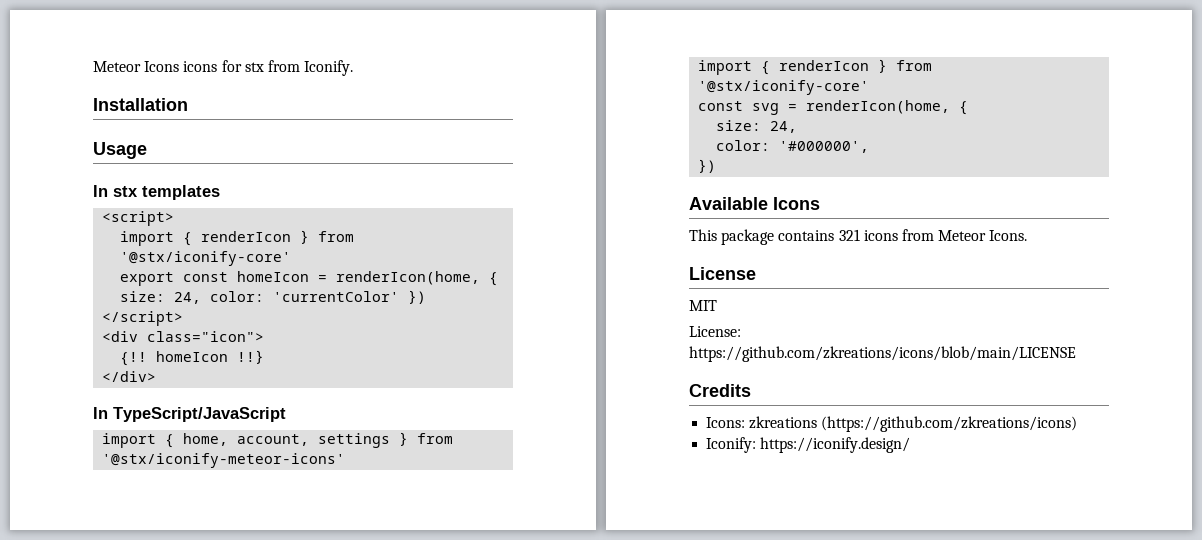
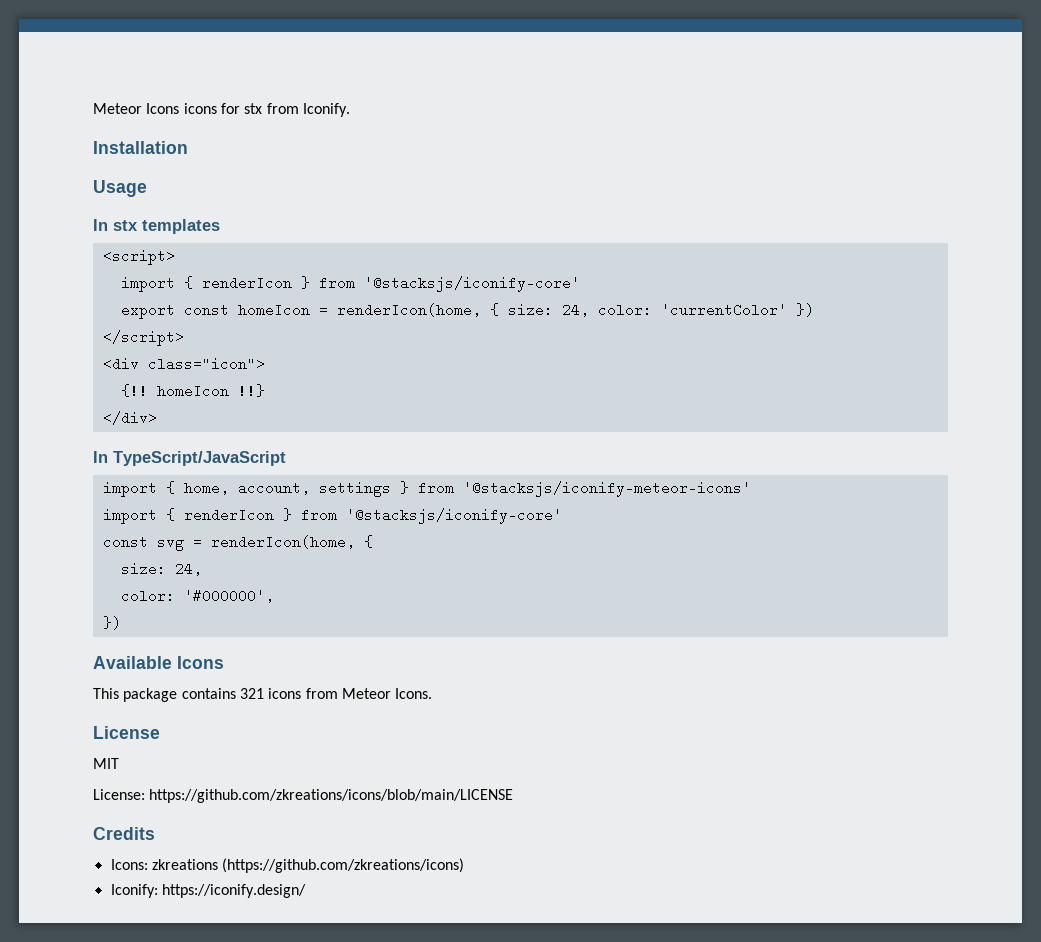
[120,251,292,266] '@stx/iconify-core' -> [363,276,580,292] '@stacksjs/iconify-core'
[102,453,346,468] [698,59,933,75] [698,80,870,95] '@stx/iconify-meteor-icons' // import { renderIcon } from '@stx/iconify-core' -> [462,481,751,497] [102,508,562,524] '@stacksjs/iconify-meteor-icons' // import { renderIcon } from '@stacksjs/iconify-core'

